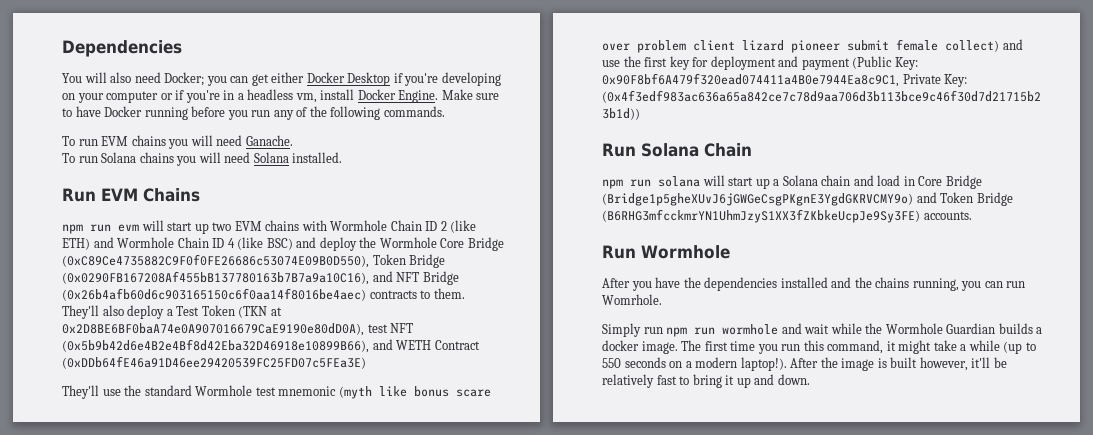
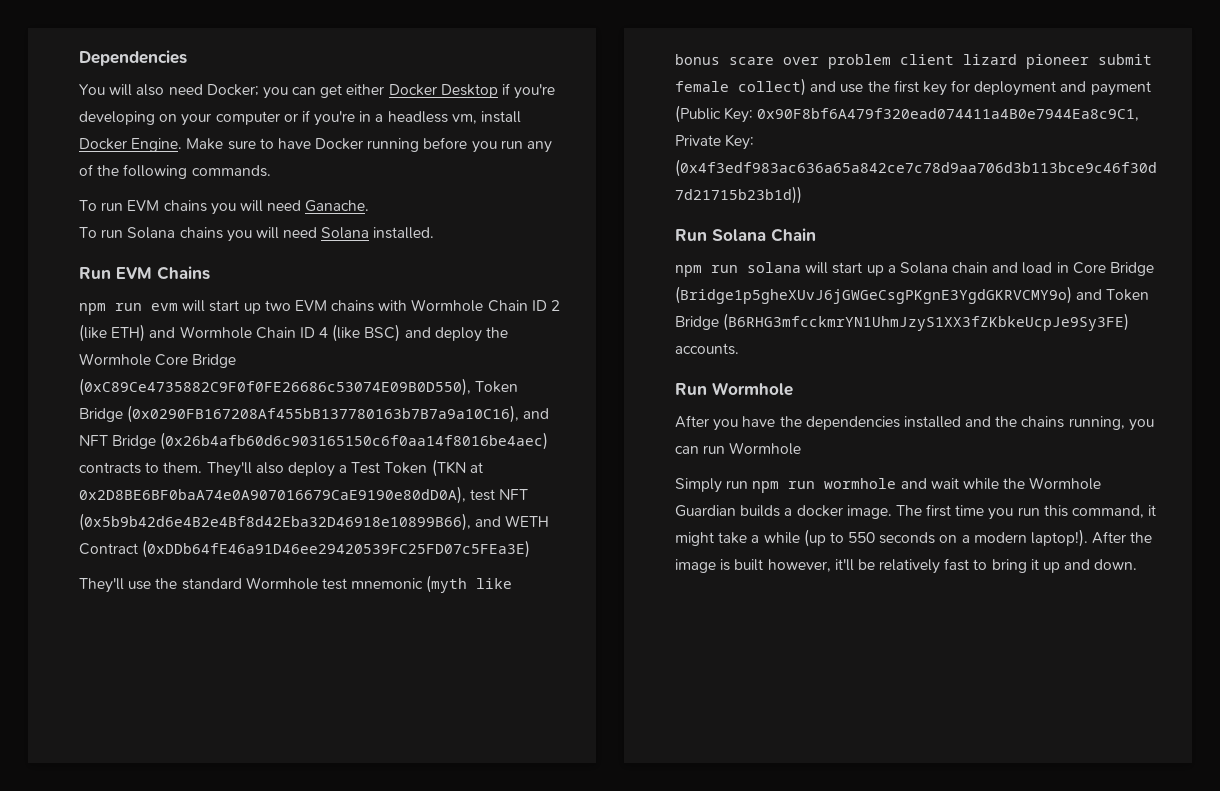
[602,294,662,305] Womrhole. -> [729,442,802,455] Wormhole

